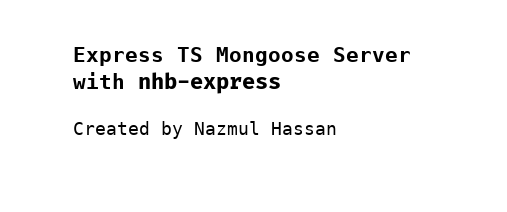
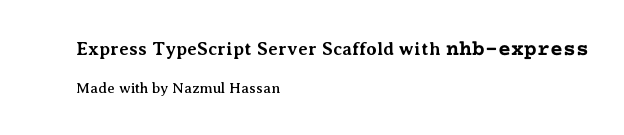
[177,47,411,66] TS Mongoose Server -> [152,42,394,59] TypeScript Server Scaffold
[73,121,150,135] Created -> [76,82,148,93] Made with

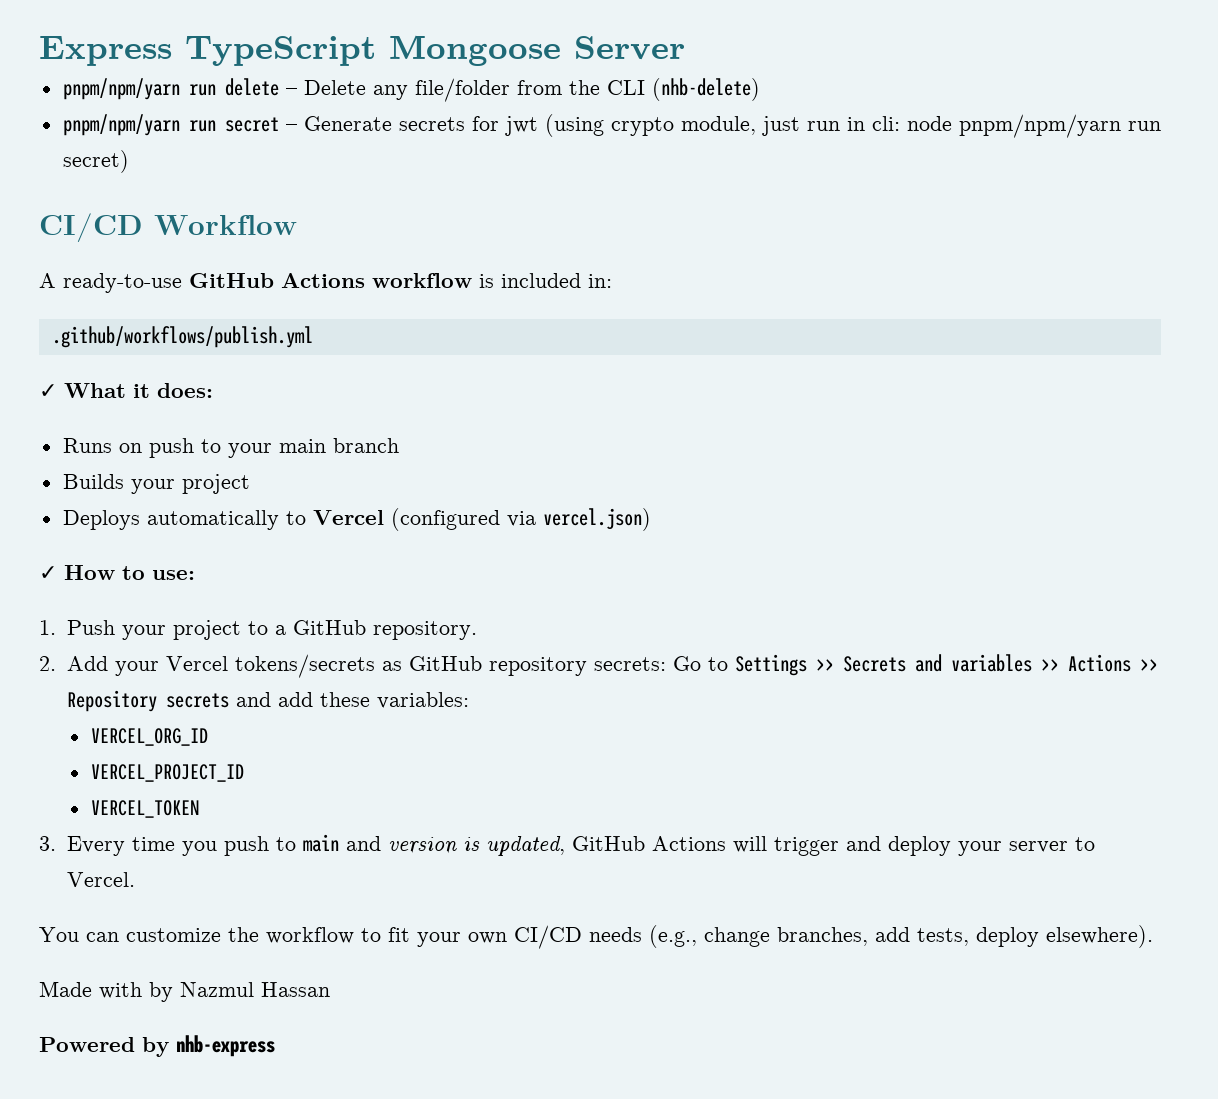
(252, 50) none -> [389,35,561,66] Mongoose
[321,41,589,60] Scaffold with nhb-express -> [62,78,760,102] [62,114,1161,138] [62,150,129,173] [39,213,297,243] [39,273,612,293] [51,326,313,348] [39,383,213,398] [62,438,399,458] [62,474,250,494] [62,508,651,531] [39,565,195,580] [39,620,478,640] [39,654,1159,678] [67,690,470,712] [90,728,208,746] [90,764,244,782] [90,800,199,818] [39,834,1096,856] [67,872,136,887] [39,925,1153,949] // pnpm/npm/yarn run delete – Delete any file/folder from the CLI (nhb-delete) // pnpm/npm/yarn run secret – Generate secrets for jwt (using crypto module, just run in cli: node pnpm/npm/yarn run secret) // CI/CD Workflow // A ready‑to‑use GitHub Actions workflow is included in: // .github/workflows/publish.yml // ✓ What it does: // Runs on push to your main branch // Builds your project // Deploys automatically to Vercel (configured via vercel.json) // ✓ How to use: // 1. Push your project to a GitHub repository. // 2. Add your Vercel tokens/secrets as GitHub repository secrets: Go to Settings >> Secrets and variables >> Actions >> Repository secrets and add these variables: // VERCEL_ORG_ID // VERCEL_PROJECT_ID // VERCEL_TOKEN // 3. Every time you push to main and version is updated, GitHub Actions will trigger and deploy your server to Vercel. // You can customize the workflow to fit your own CI/CD needs (e.g., change branches, add tests, deploy elsewhere).
(280, 88) none -> [39,1035,275,1057] // Powered by nhb-express

